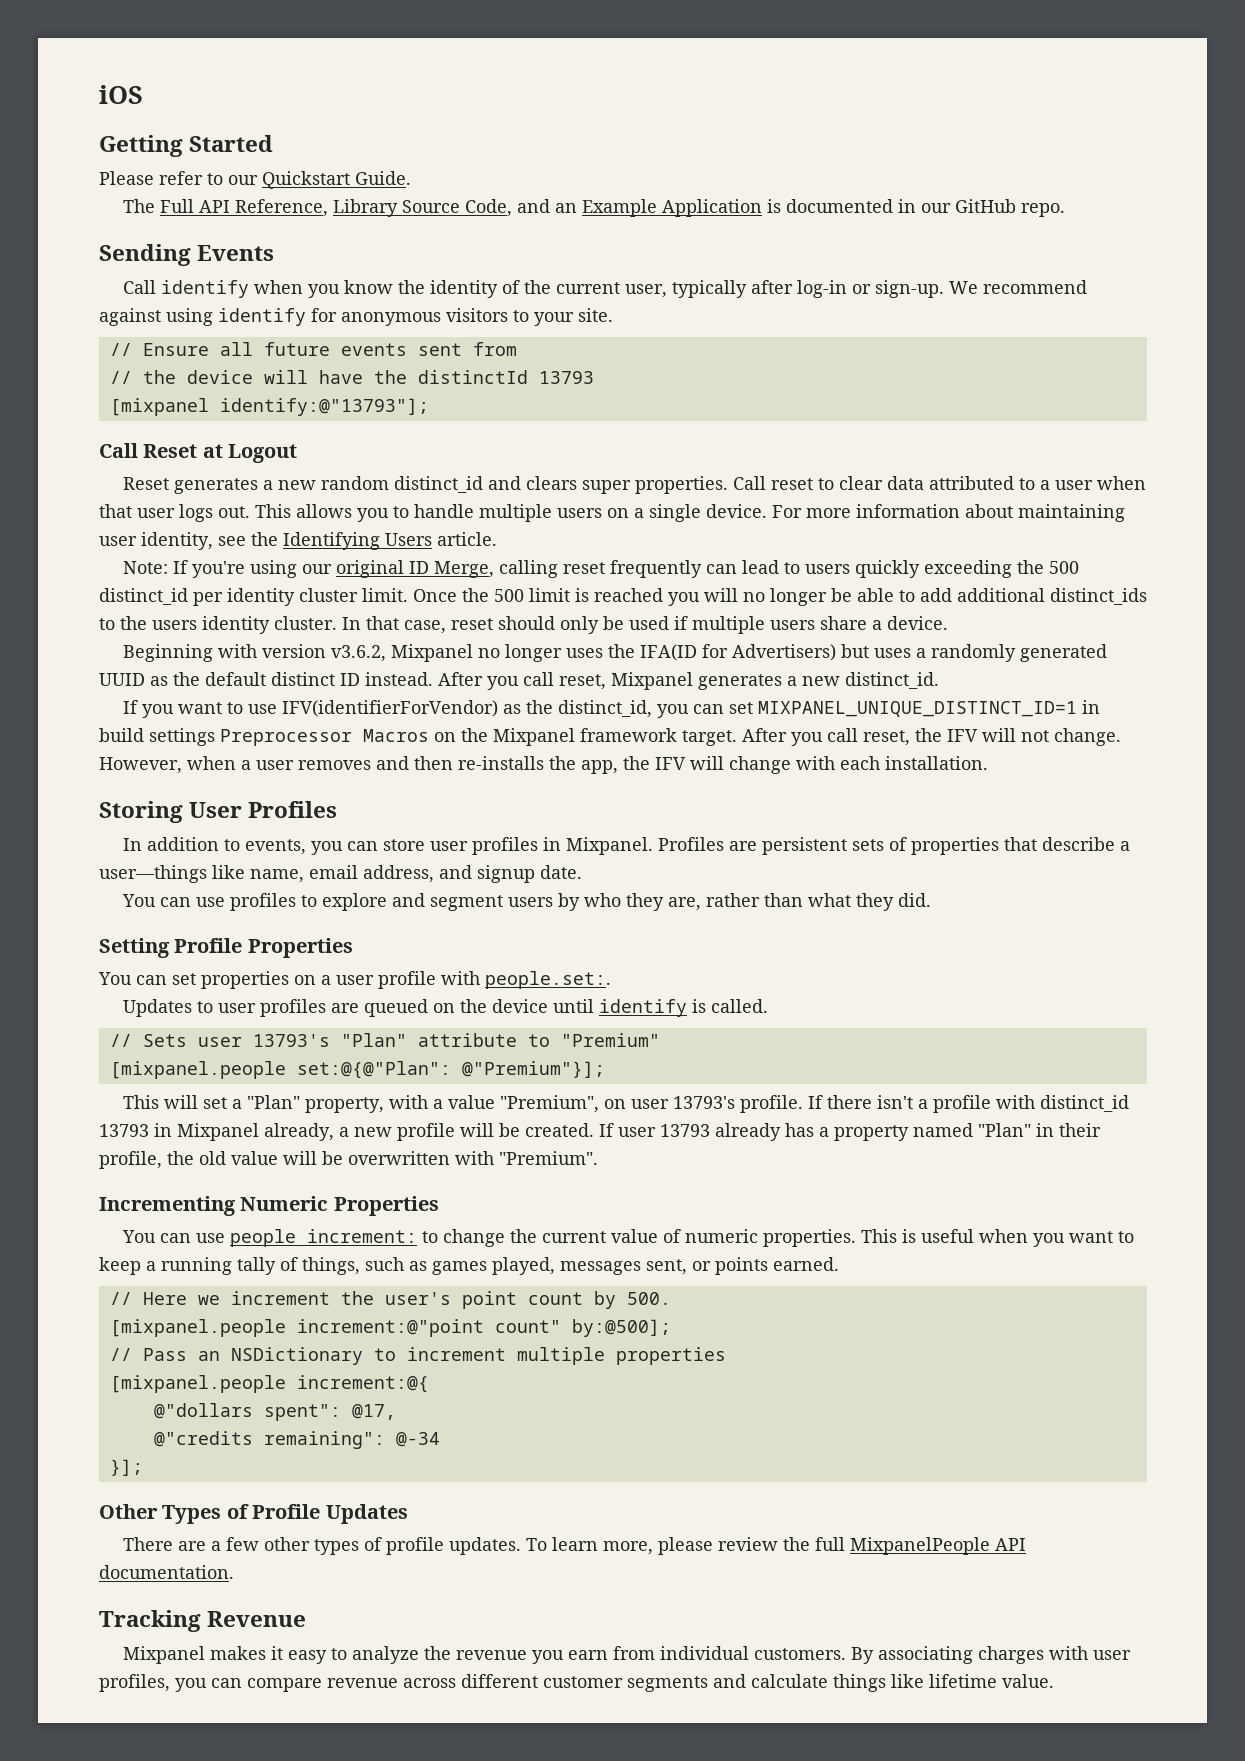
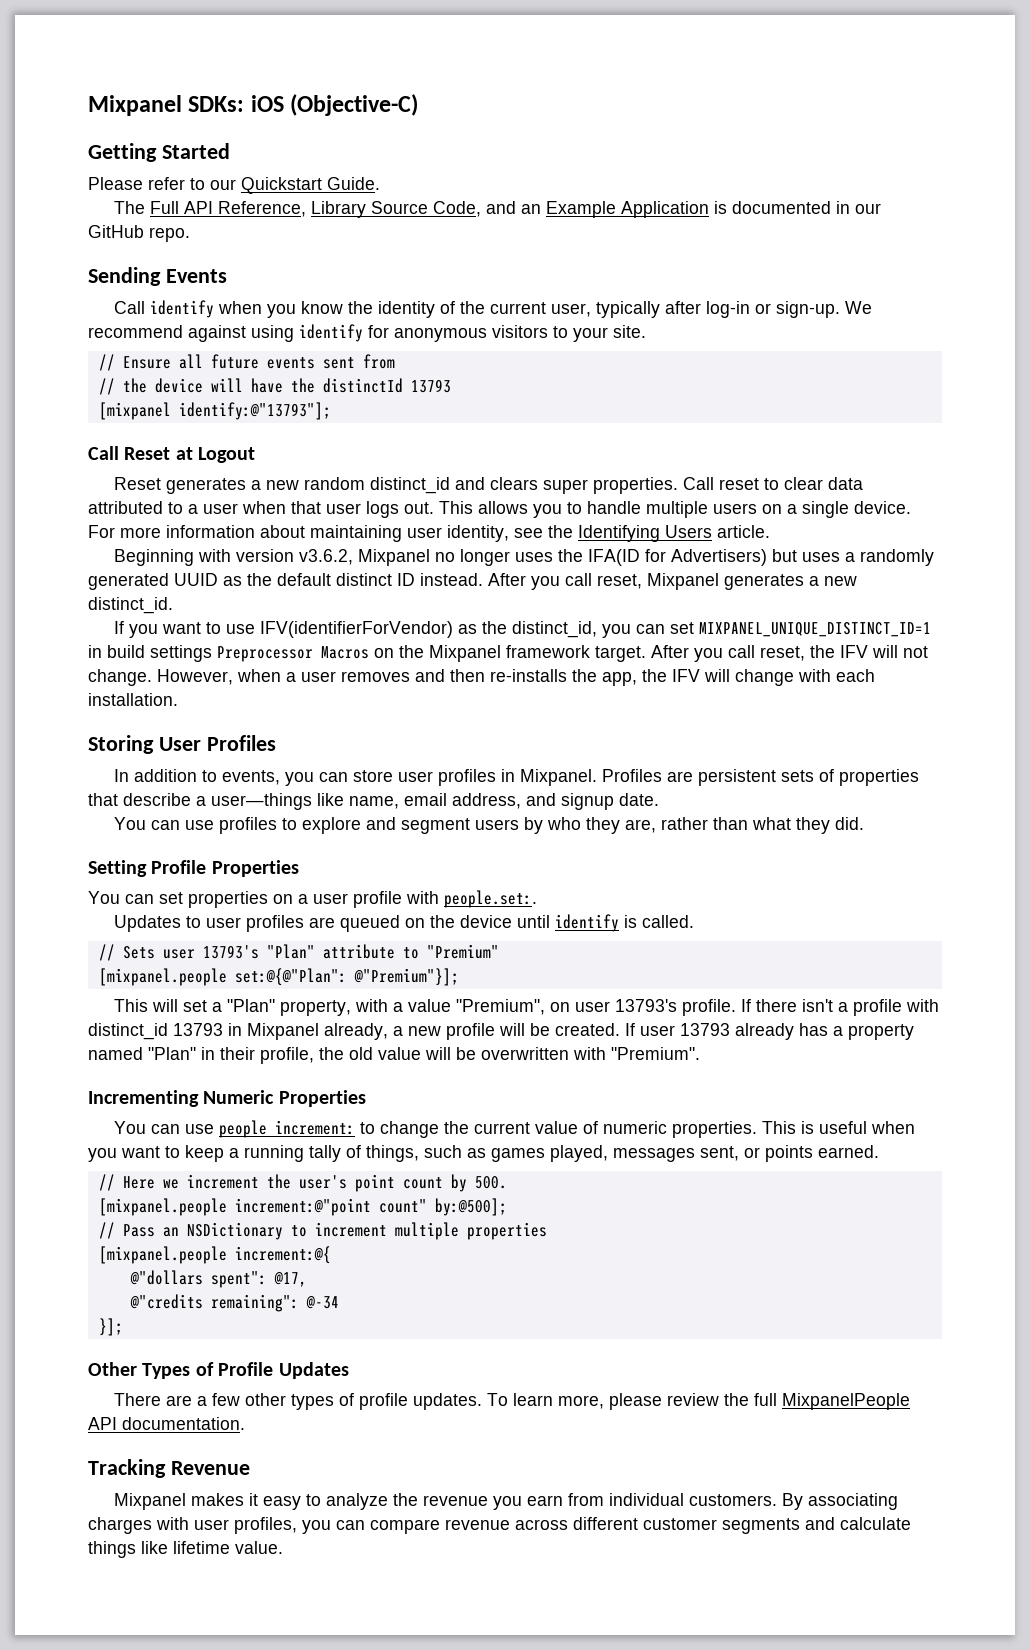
(99, 94) none -> [88,95,245,116] Mixpanel SDKs:
(143, 94) none -> [290,94,419,116] (Objective-C)
[123,560,1080,578] [99,588,1147,606] [99,616,948,634] // Note: If you're using our original ID Merge, calling reset frequently can lead to users quickly exceeding the 500 distinct_id per identity cluster limit. Once the 500 limit is reached you will no longer be able to add additional distinct_ids to the users identity cluster. In that case, reset should only be used if multiple users share a device. -> (770, 531) none

